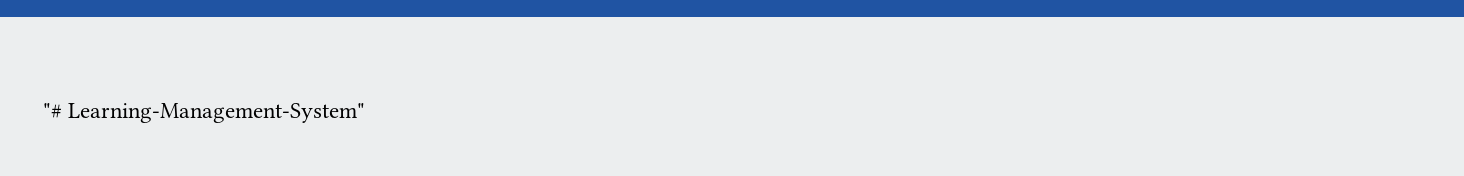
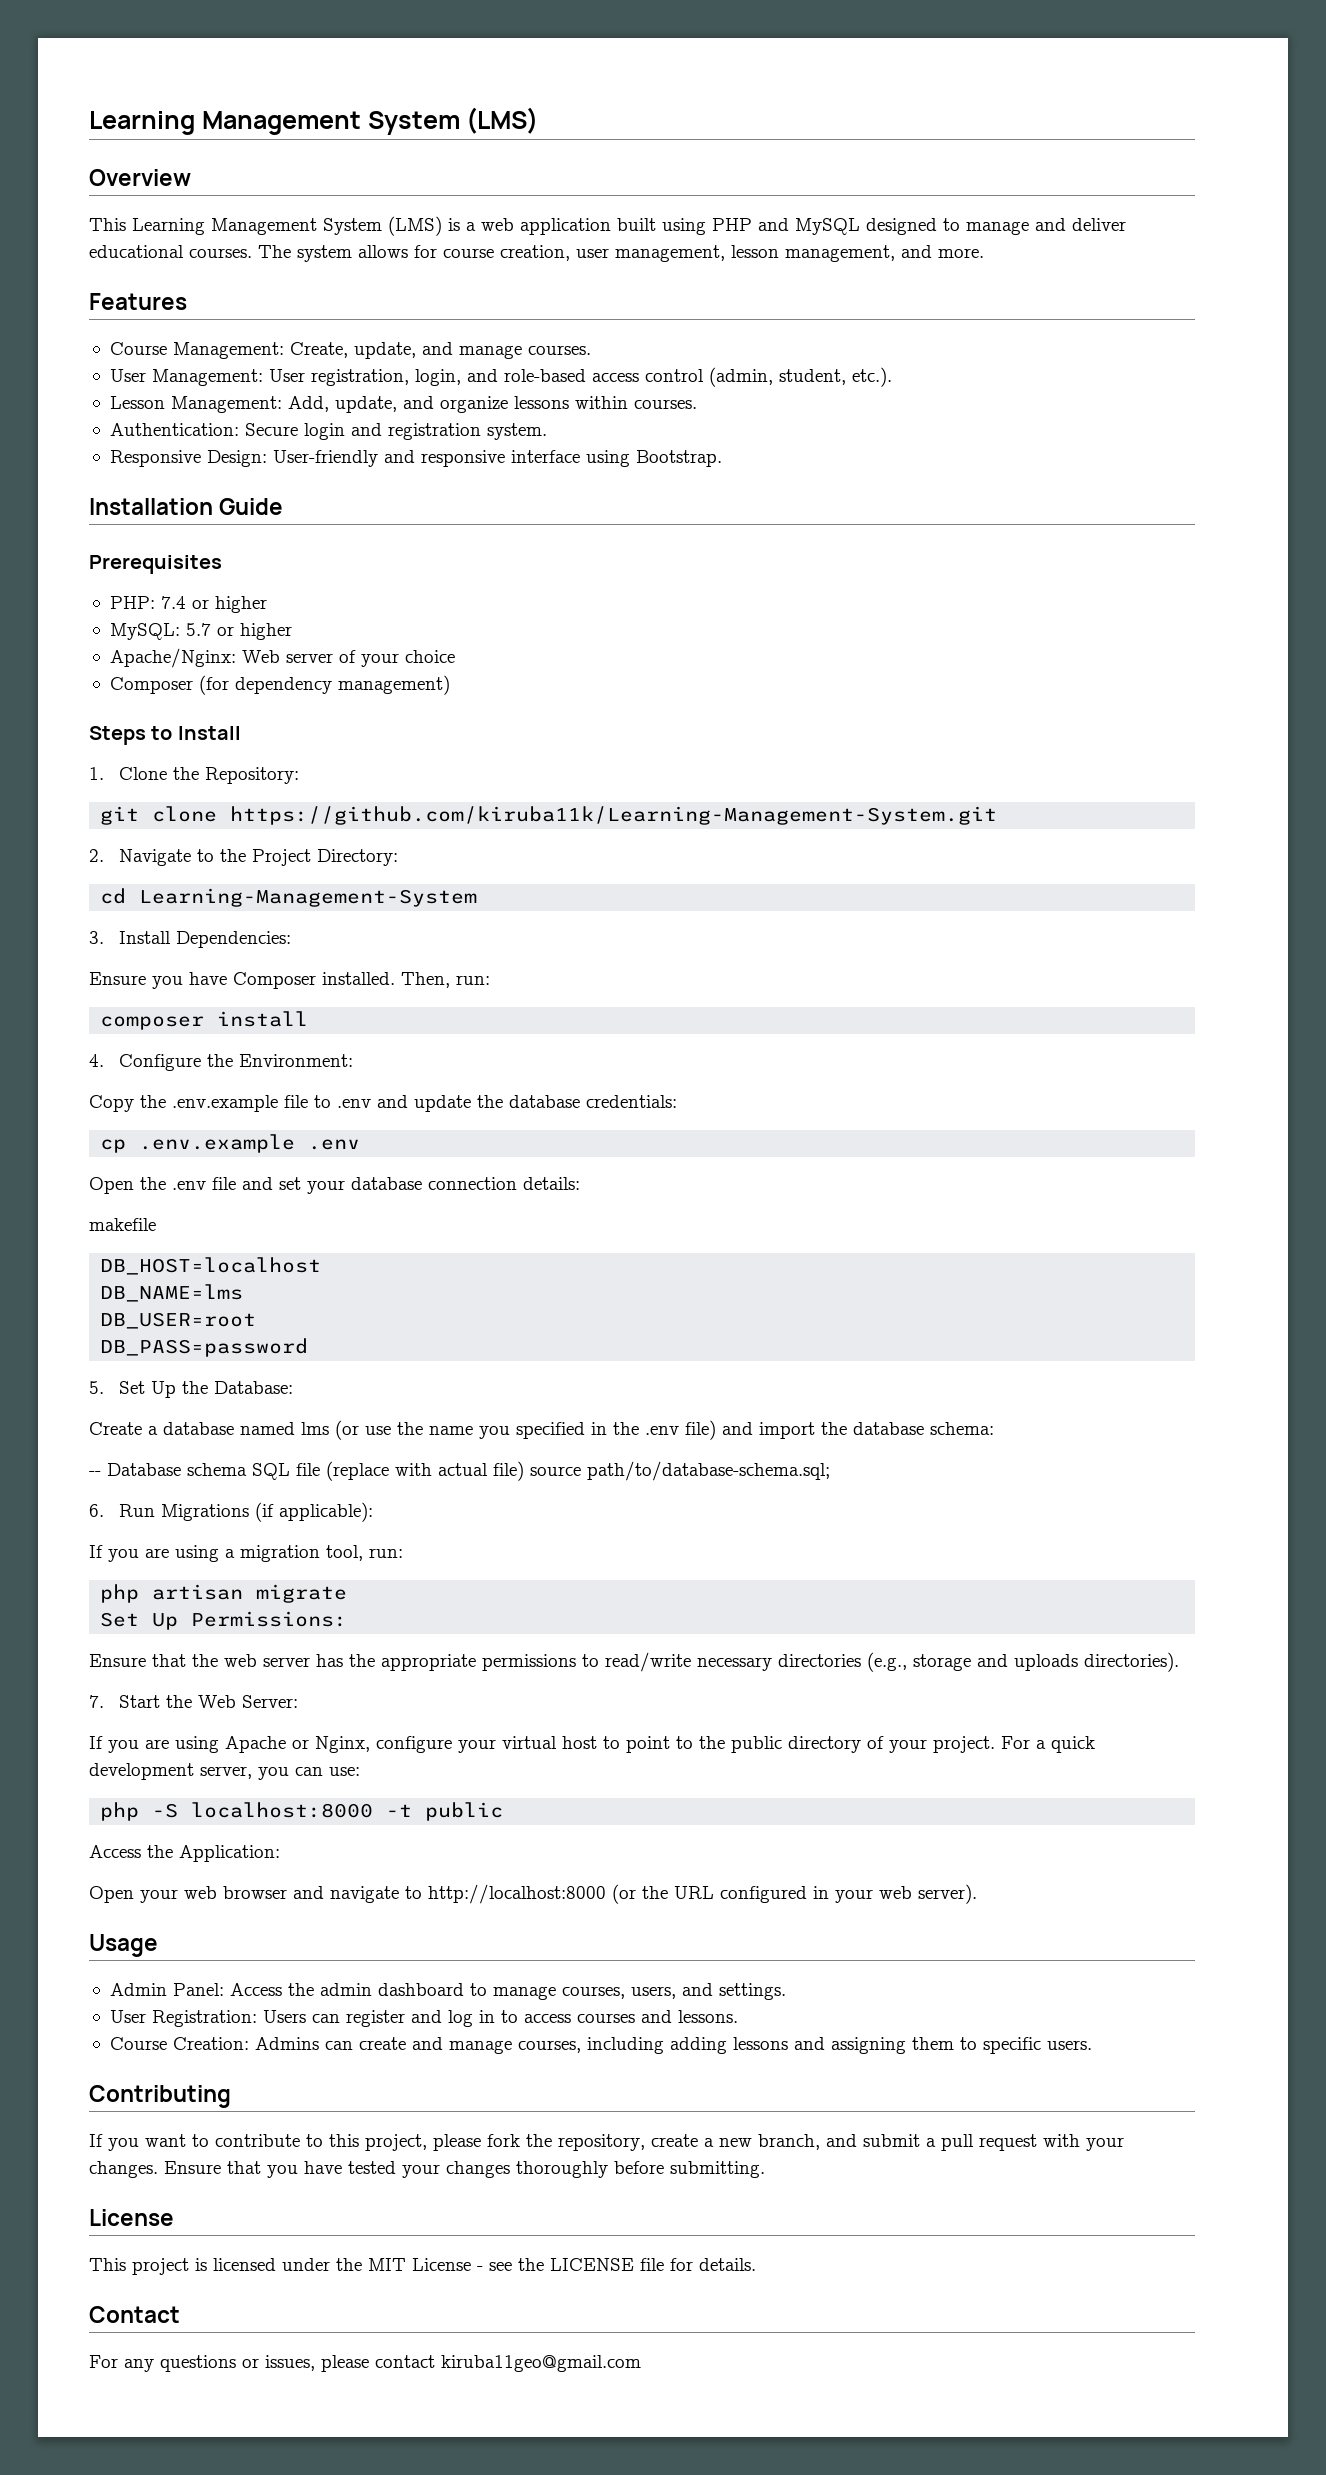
[43,103,366,123] "# Learning-Management-System" -> [89,107,539,135] [89,169,191,186] [89,216,1126,236] [89,245,984,262] [89,293,187,310] [109,342,591,359] [109,367,892,387] [109,396,697,413] [109,423,547,440] [109,450,722,467] [89,498,284,515] [89,555,222,574] [109,596,267,613] [109,623,292,640] [109,648,455,668] [109,675,450,695] [89,726,241,745] [89,767,299,784] [100,806,998,825] [89,849,398,866] [100,888,478,907] [89,931,291,948] [89,972,490,989] [100,1011,309,1030] [89,1054,353,1071] [89,1095,677,1112] [100,1134,361,1153] [89,1177,580,1194] [89,1218,156,1231] [100,1257,322,1275] [100,1284,244,1302] [100,1312,257,1329] [100,1338,309,1357] [89,1381,293,1398] [89,1420,994,1440] [89,1461,830,1481] [89,1502,373,1522] [89,1545,403,1562] [100,1584,348,1603] [100,1611,348,1630] [89,1652,1179,1672] [89,1695,298,1708] [89,1736,1095,1753] [89,1763,360,1780] [100,1802,504,1821] [89,1845,280,1862] [89,1884,977,1904] [89,1934,158,1957] [109,1983,786,2000] [109,2010,738,2027] [109,2037,1092,2054] [89,2085,231,2108] [89,2134,1124,2151] [89,2161,765,2178] [89,2209,174,2226] [89,2258,756,2275] [89,2306,180,2323] [89,2355,641,2372] Learning Management System (LMS) // Overview // This Learning Management System (LMS) is a web application built using PHP and MySQL designed to manage and deliver educational courses. The system allows for course creation, user management, lesson management, and more. // Features // Course Management: Create, update, and manage courses. // User Management: User registration, login, and role-based access control (admin, student, etc.). // Lesson Management: Add, update, and organize lessons within courses. // Authentication: Secure login and registration system. // Responsive Design: User-friendly and responsive interface using Bootstrap. // Installation Guide // Prerequisites // PHP: 7.4 or higher // MySQL: 5.7 or higher // Apache/Nginx: Web server of your choice // Composer (for dependency management) // Steps to Install // 1. Clone the Repository: // git clone https://github.com/kiruba11k/Learning-Management-System.git // 2. Navigate to the Project Directory: // cd Learning-Management-System // 3. Install Dependencies: // Ensure you have Composer installed. Then, run: // composer install // 4. Configure the Environment: // Copy the .env.example file to .env and update the database credentials: // cp .env.example .env // Open the .env file and set your database connection details: // makefile // DB_HOST=localhost // DB_NAME=lms // DB_USER=root // DB_PASS=password // 5. Set Up the Database: // Create a database named lms (or use the name you specified in the .env file) and import the database schema: // -- Database schema SQL file (replace with actual file) source path/to/database-schema.sql; // 6. Run Migrations (if applicable): // If you are using a migration tool, run: // php artisan migrate // Set Up Permissions: // Ensure that the web server has the appropriate permissions to read/write necessary directories (e.g., storage and uploads directories). // 7. Start the Web Server: // If you are using Apache or Nginx, configure your virtual host to point to the public directory of your project. For a quick development server, you can use: // php -S localhost:8000 -t public // Access the Application: // Open your web browser and navigate to http://localhost:8000 (or the URL configured in your web server). // Usage // Admin Panel: Access the admin dashboard to manage courses, users, and settings. // User Registration: Users can register and log in to access courses and lessons. // Course Creation: Admins can create and manage courses, including adding lessons and assigning them to specific users. // Contributing // If you want to contribute to this project, please fork the repository, create a new branch, and submit a pull request with your changes. Ensure that you have tested your changes thoroughly before submitting. // License // This project is licensed under the MIT License - see the LICENSE file for details. // Contact // For any questions or issues, please contact kiruba11geo@gmail.com

